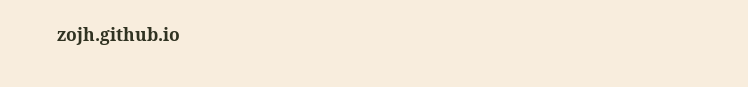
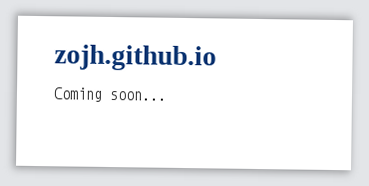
(180, 36) none -> [53,87,167,102] // Coming soon...

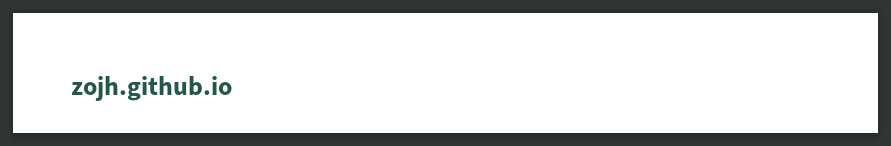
[53,87,167,102] // Coming soon... -> (232, 88) none

